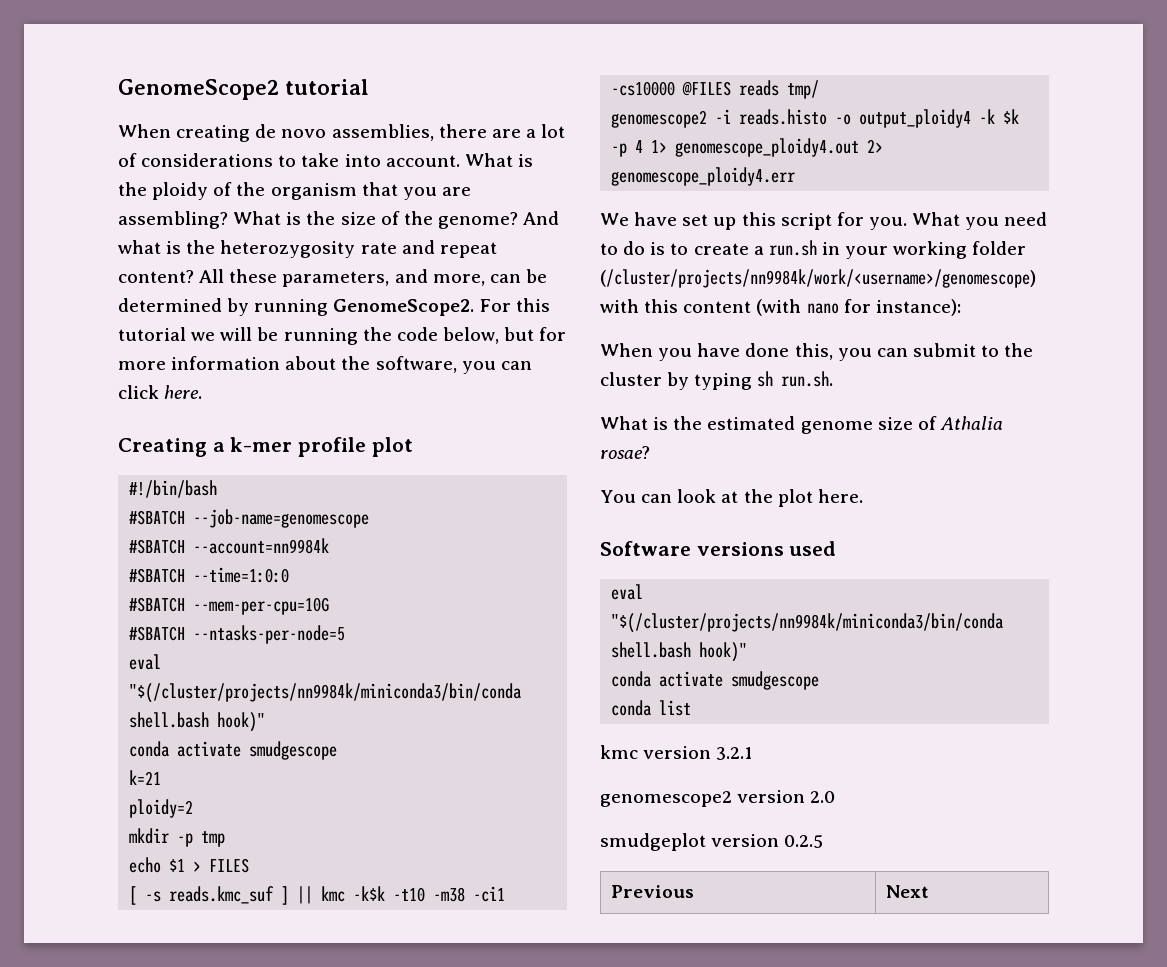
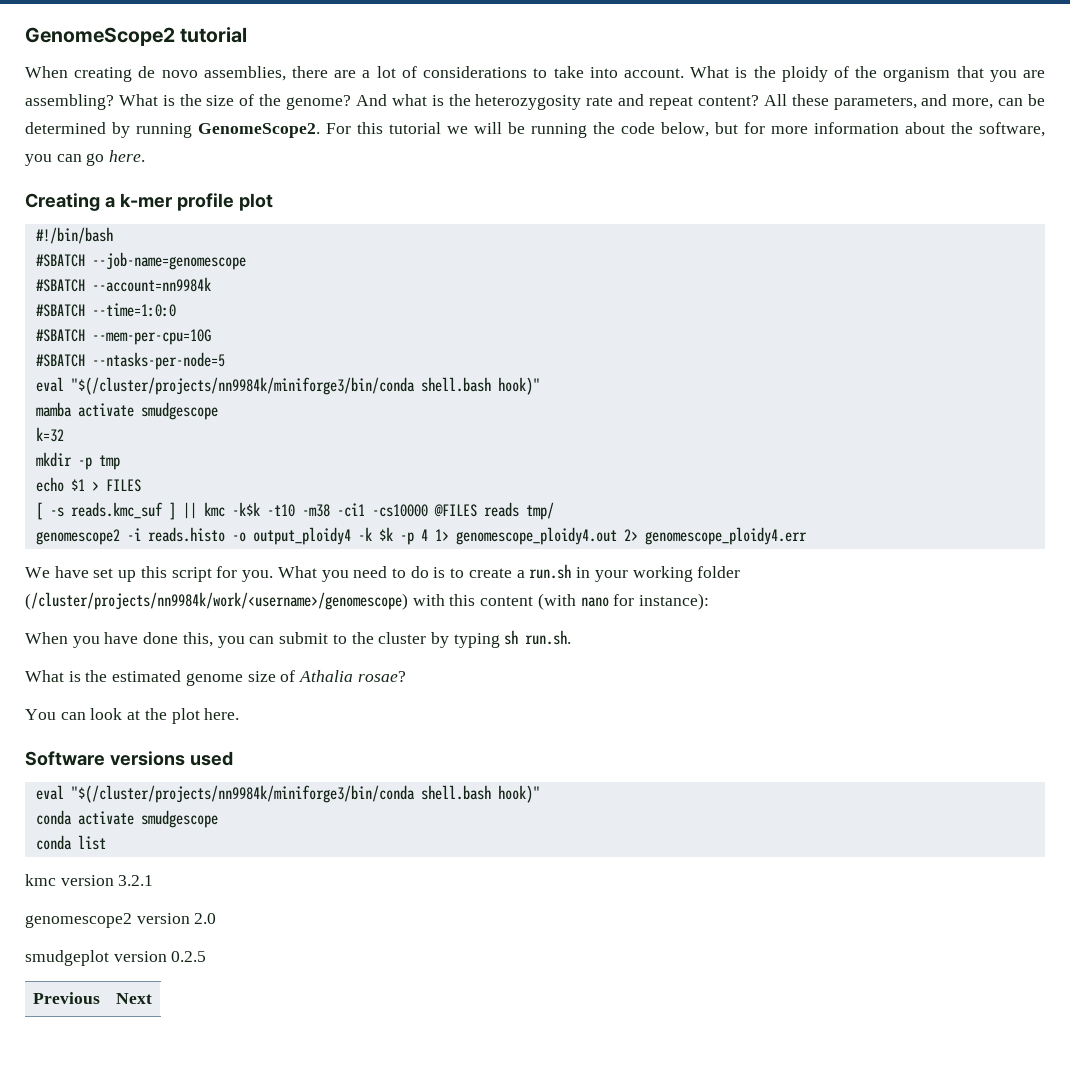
[118,385,159,399] click -> [86,153,105,166] go
[129,683,522,703] [129,712,266,732] [129,741,338,760] [129,770,162,785] [129,799,194,818] "$(/cluster/projects/nn9984k/miniconda3/bin/conda shell.bash hook)" // conda activate smudgescope // k=21 // ploidy=2 -> [70,377,540,395] [35,402,218,420] [35,427,64,442] "$(/cluster/projects/nn9984k/miniforge3/bin/conda shell.bash hook)" // mamba activate smudgescope // k=32
[611,613,1004,633] "$(/cluster/projects/nn9984k/miniconda3/bin/conda -> [70,785,415,803] "$(/cluster/projects/nn9984k/miniforge3/bin/conda

